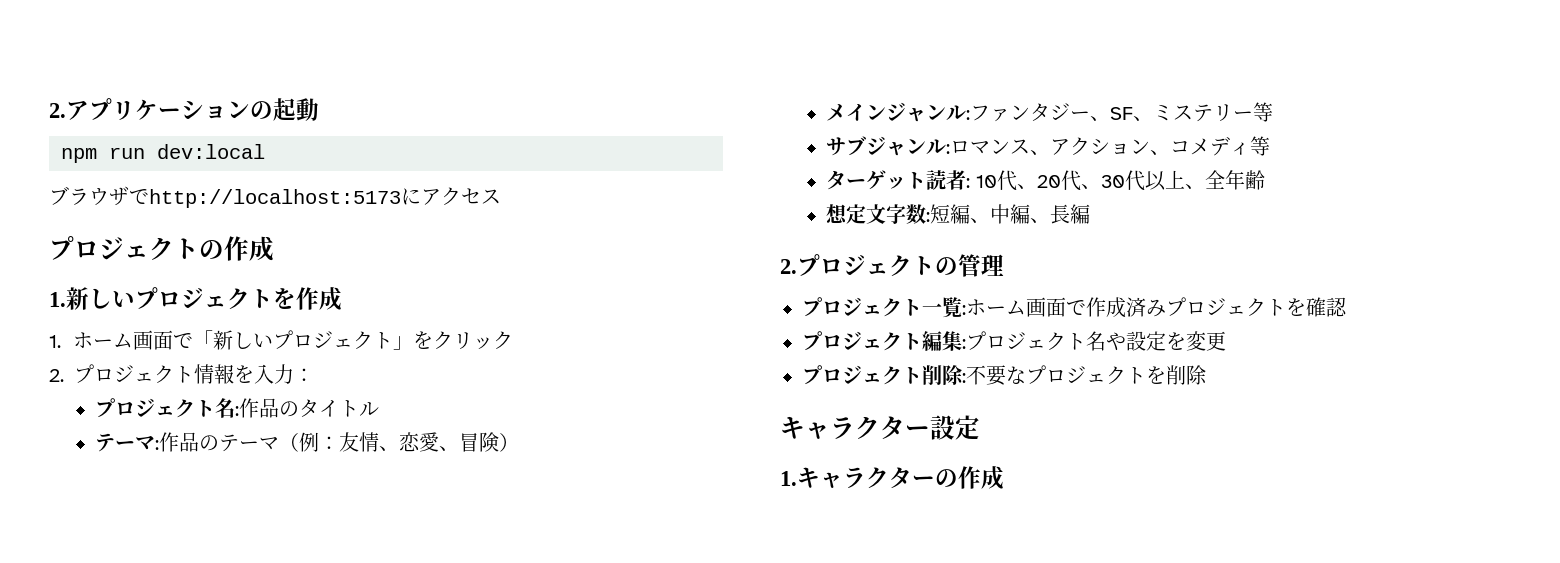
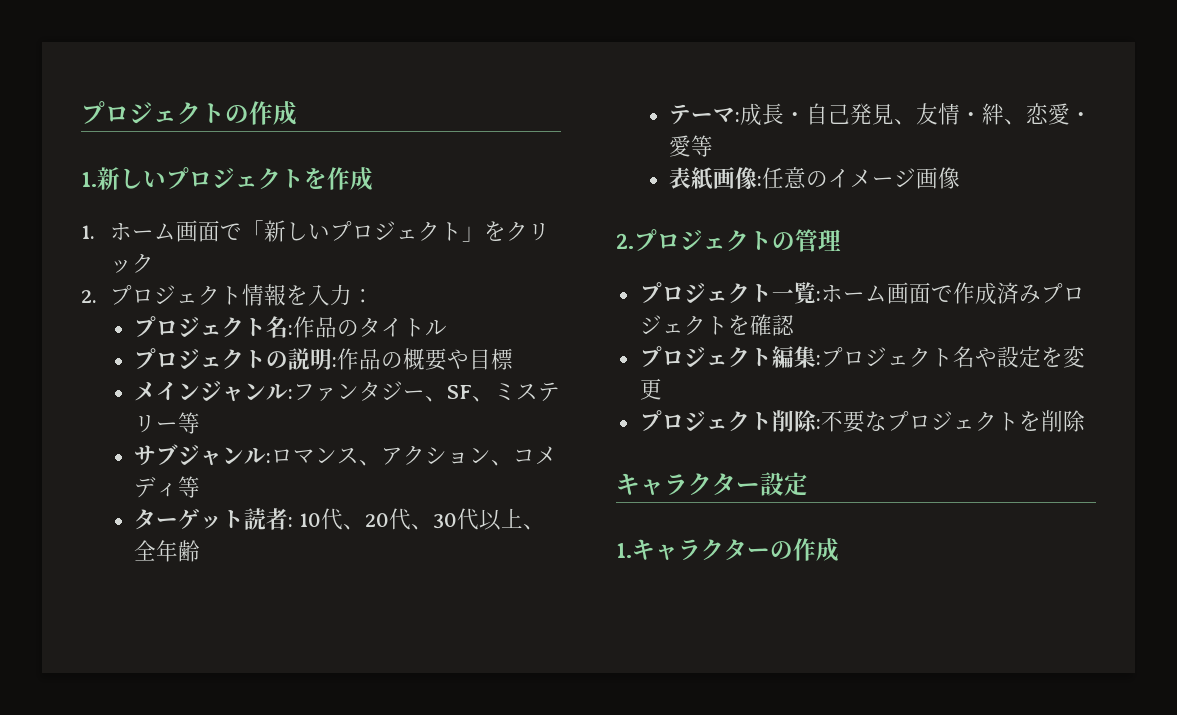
[49,98,319,121] [61,144,265,163] [49,186,501,208] 2.アプリケーションの起動 // npm run dev:local // ブラウザでhttp://localhost:5173にアクセス // -> (81, 112) none
[95,432,520,452] テーマ:作品のテーマ（例：友情、恋愛、冒険） -> [133,348,513,371] プロジェクトの説明:作品の概要や目標
[826,204,1091,224] 想定文字数:短編、中編、長編 -> [668,103,1092,126] [668,135,713,157] [668,167,960,190] テーマ:成長・自己発見、友情・絆、恋愛・愛等 // 表紙画像:任意のイメージ画像

